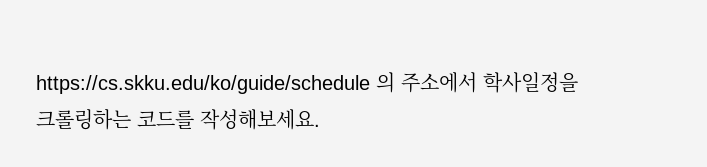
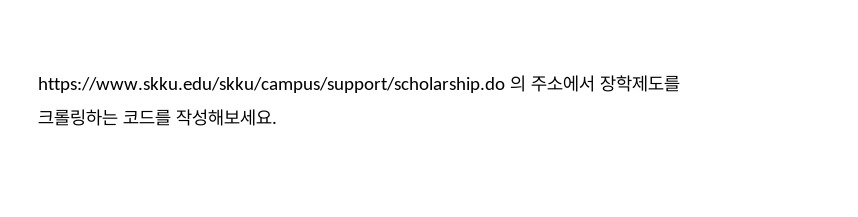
[36,75,370,94] https://cs.skku.edu/ko/guide/schedule -> [38,77,505,93] https://www.skku.edu/skku/campus/support/scholarship.do
[483,72,578,93] 학사일정을 -> [599,75,680,92] 장학제도를

